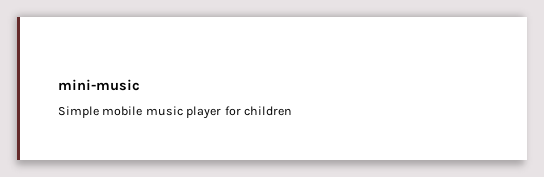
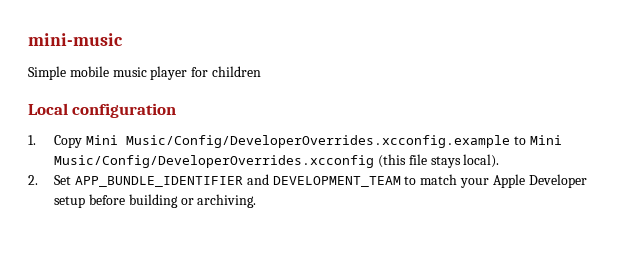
(292, 111) none -> [28,103,177,118] [28,135,562,148] [54,154,500,168] [28,174,587,188] [54,194,257,208] // Local configuration // 1. Copy Mini Music/Config/DeveloperOverrides.xcconfig.example to Mini Music/Config/DeveloperOverrides.xcconfig (this file stays local). // 2. Set APP_BUNDLE_IDENTIFIER and DEVELOPMENT_TEAM to match your Apple Developer setup before building or archiving.

